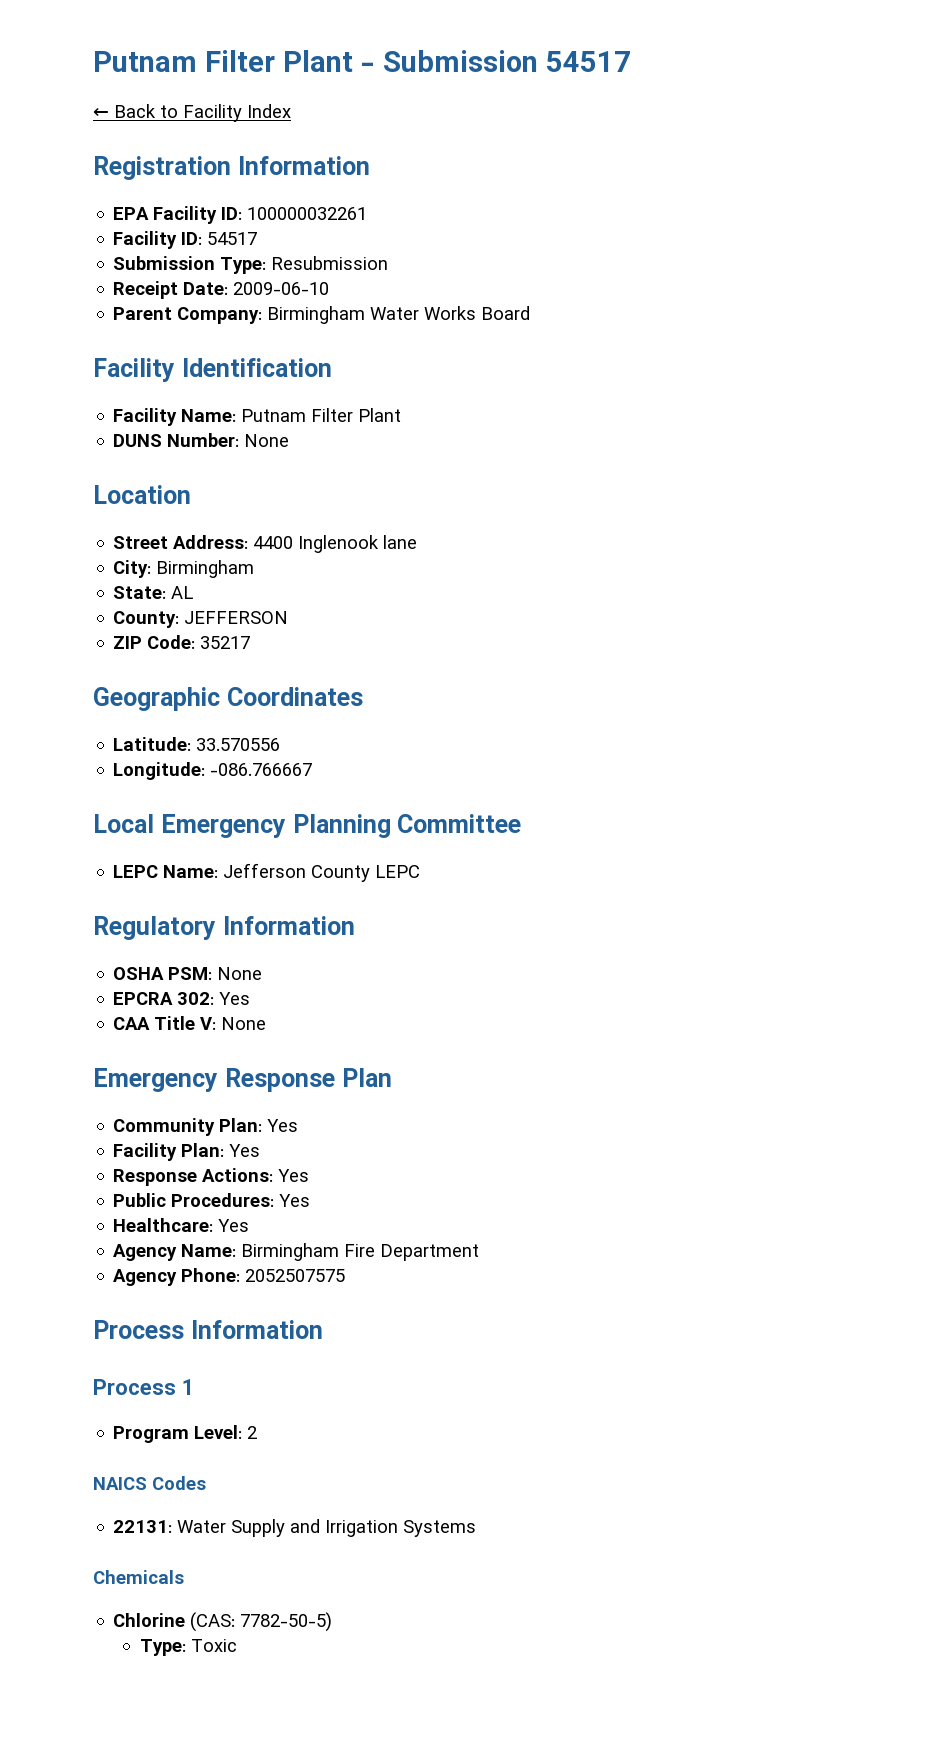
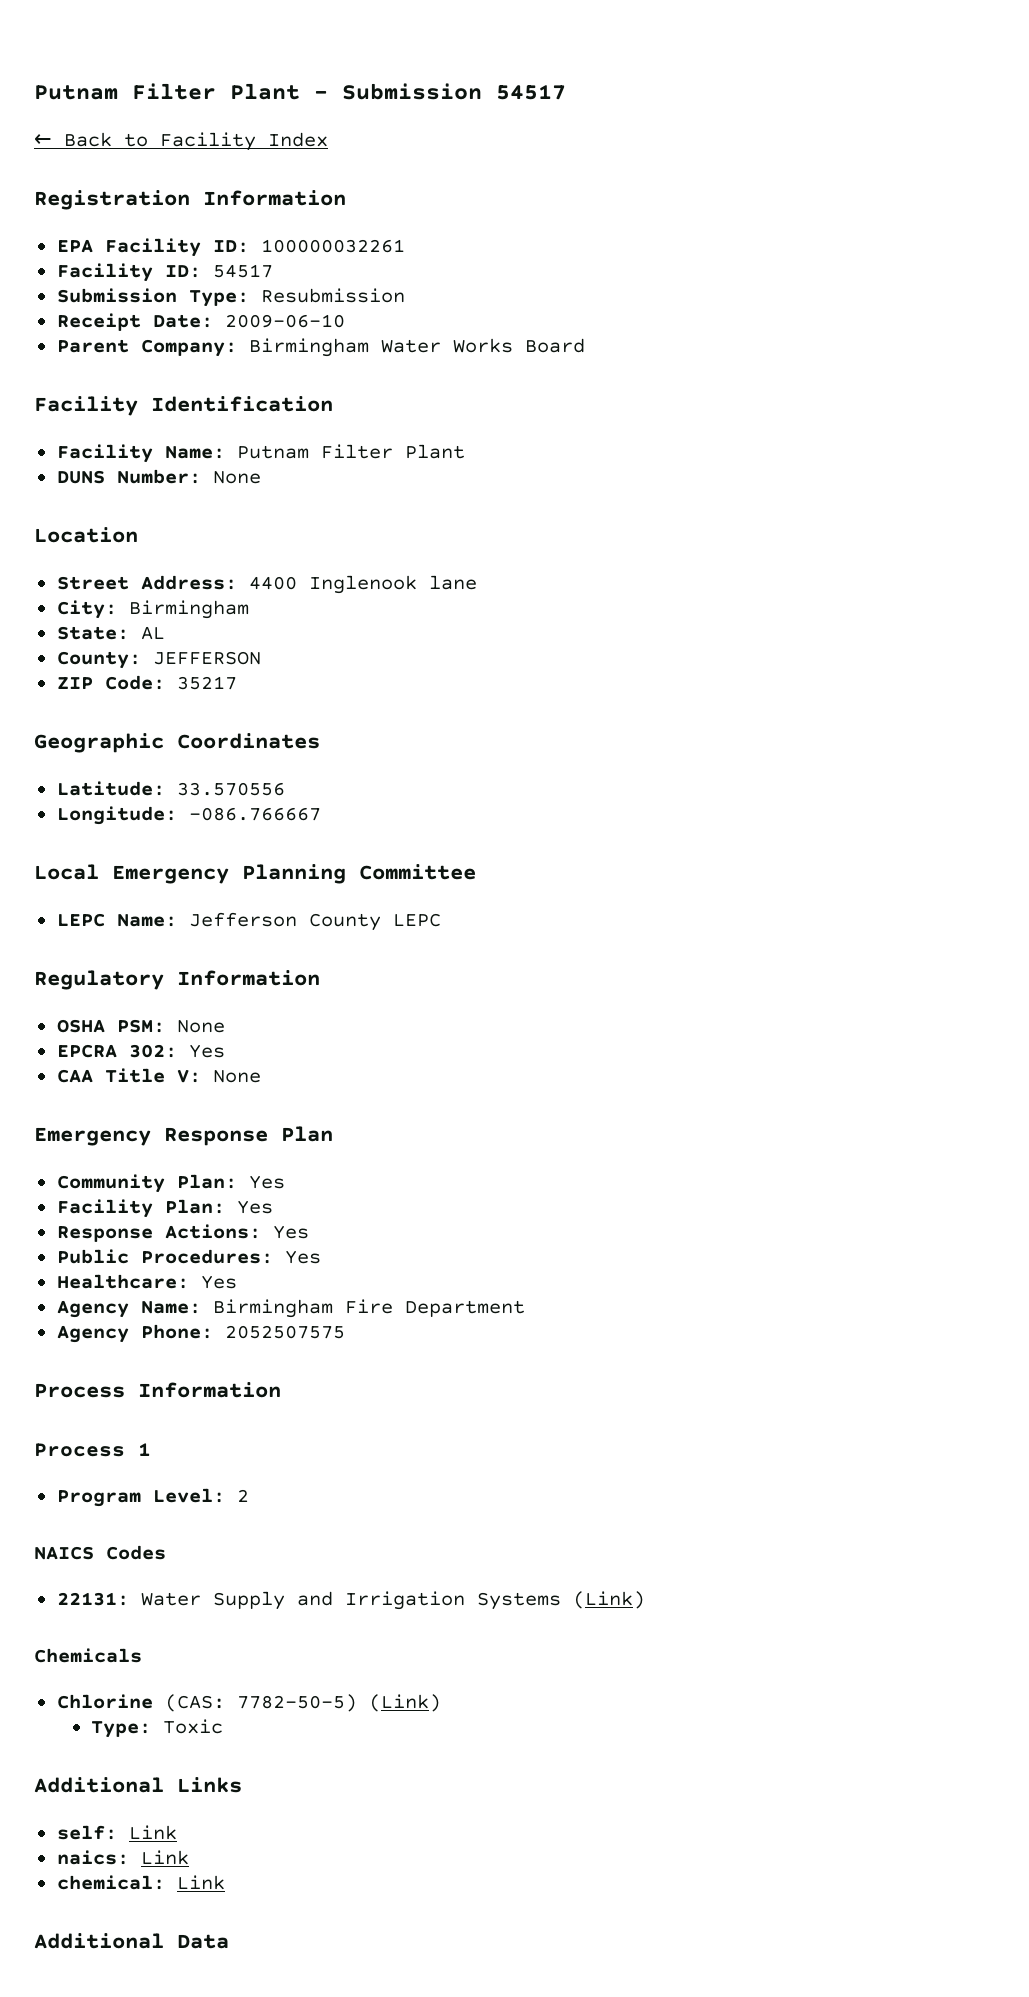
(477, 1528) none -> [572,1591,645,1609] (Link)
(333, 1622) none -> [368,1694,441,1712] (Link)
(238, 1645) none -> [34,1777,242,1793] [56,1825,177,1840] [56,1850,189,1865] [56,1875,225,1890] [34,1933,229,1949] // Additional Links // self: Link // naics: Link // chemical: Link // Additional Data

